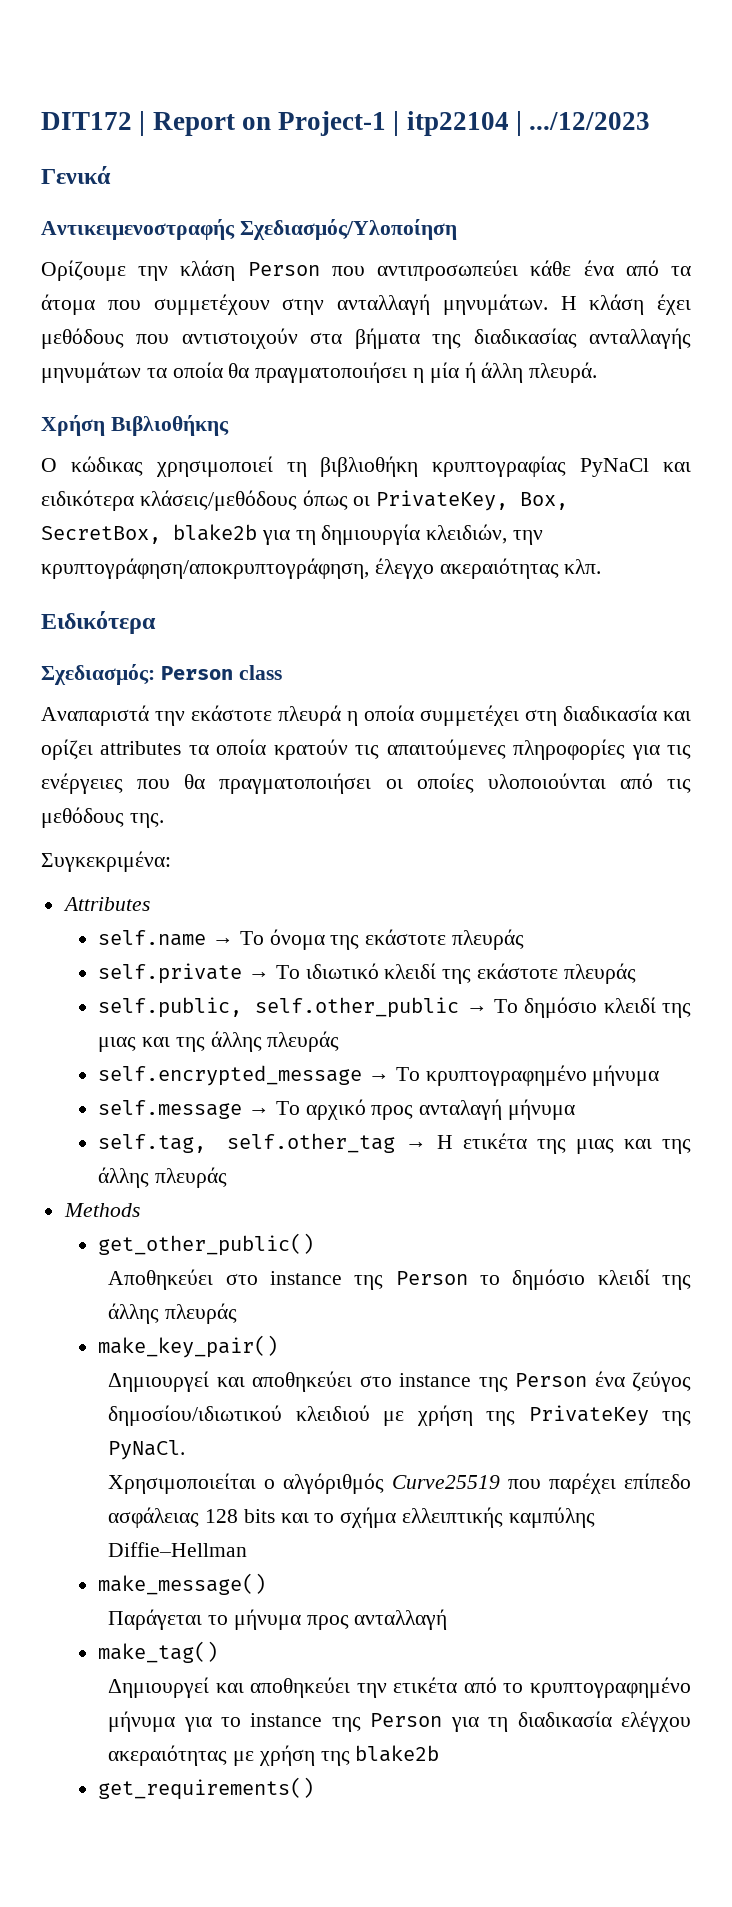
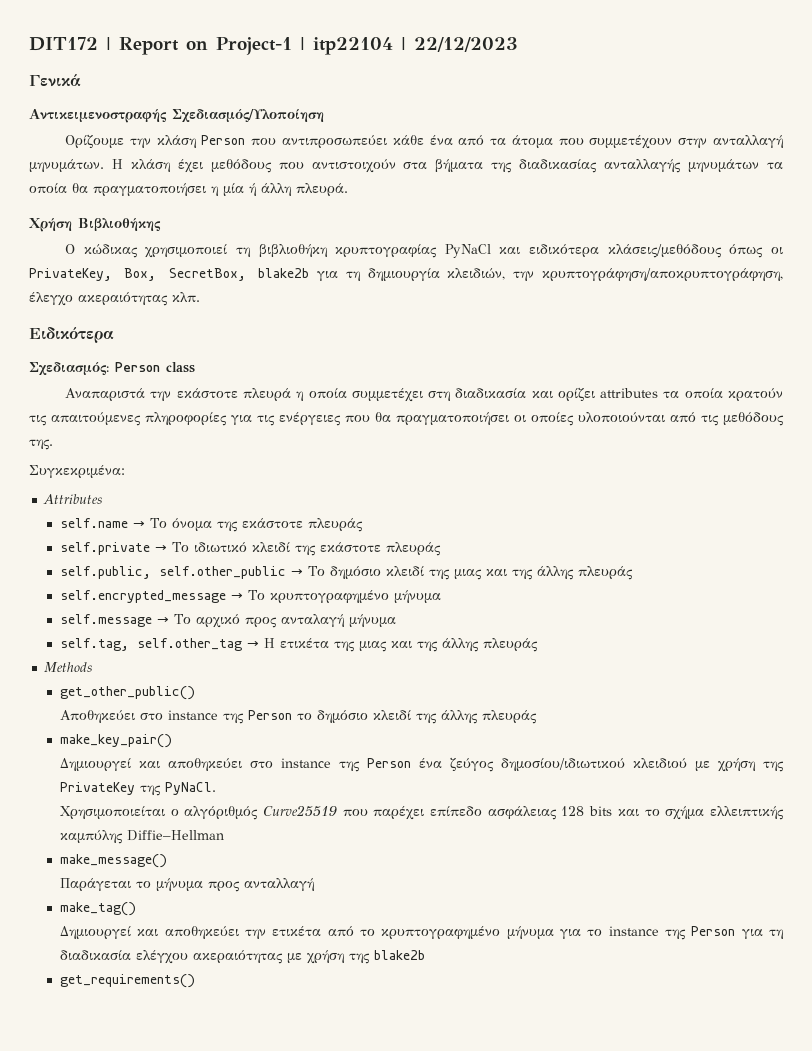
[529,112,651,130] .../12/2023 -> [414,37,518,52] 22/12/2023

